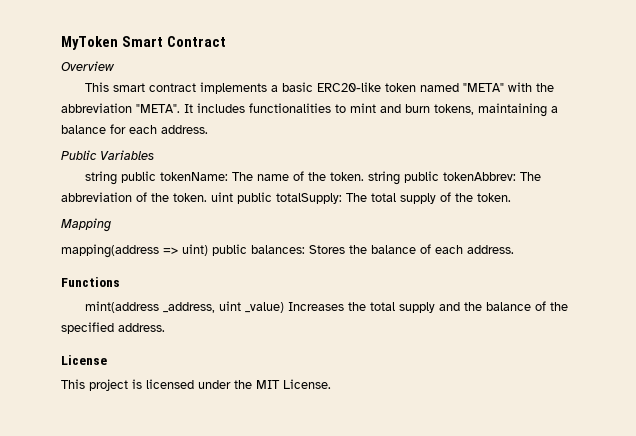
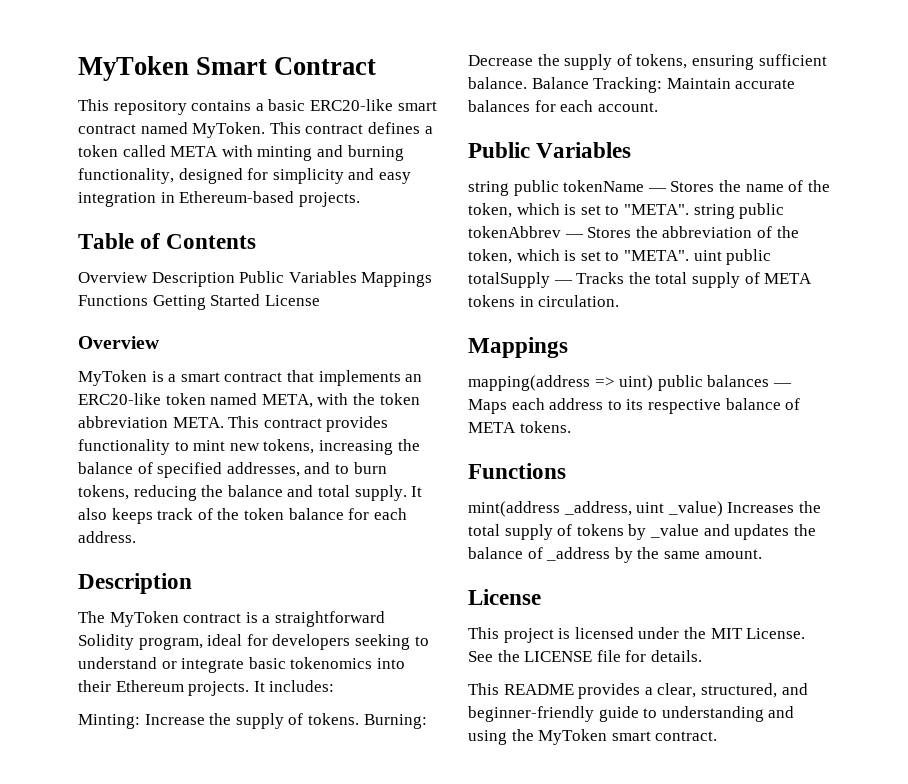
[61,61,115,71] [84,82,313,94] // Overview // This smart contract implements a basic -> [78,99,437,115] [78,122,433,138] [78,145,404,161] [78,168,411,184] [78,191,360,207] [78,233,257,249] [78,271,433,287] [78,294,320,310] [78,336,159,349] [78,370,423,386] // This repository contains a basic ERC20-like smart contract named MyToken. This contract defines a token called META with minting and burning functionality, designed for simplicity and easy integration in Ethereum-based projects. // Table of Contents // Overview Description Public Variables Mappings Functions Getting Started License // Overview // MyToken is a smart contract that implements an
[462,83,504,92] "META" -> [261,394,313,408] META,
[61,103,558,117] [61,124,208,134] [61,150,154,160] [84,171,541,185] [61,192,511,204] [61,218,111,232] [61,244,514,258] abbreviation "META". It includes functionalities to mint and burn tokens, maintaining a balance for each address. // Public Variables // string public tokenName: The name of the token. string public tokenAbbrev: The abbreviation of the token. uint public totalSupply: The total supply of the token. // Mapping // mapping(address => uint) public balances: Stores the balance of each address. -> [379,393,420,405] [78,416,389,432] [78,439,420,455] [78,462,387,478] [78,485,423,501] [78,508,407,524] [78,531,136,543] [78,573,192,594] [78,611,385,627] [78,634,429,650] [78,657,405,673] [78,680,335,696] [78,713,427,729] [468,54,827,70] [468,77,796,93] [468,100,658,112] [468,142,632,158] [468,180,830,196] [468,203,785,219] [468,226,799,238] [468,249,772,265] [468,272,813,288] [468,295,620,307] [468,337,568,358] [468,375,792,391] [468,398,801,414] [468,421,571,433] token abbreviation META. This contract provides functionality to mint new tokens, increasing the balance of specified addresses, and to burn tokens, reducing the balance and total supply. It also keeps track of the token balance for each address. // Description // The MyToken contract is a straightforward Solidity program, ideal for developers seeking to understand or integrate basic tokenomics into their Ethereum projects. It includes: // Minting: Increase the supply of tokens. Burning: Decrease the supply of tokens, ensuring sufficient balance. Balance Tracking: Maintain accurate balances for each account. // Public Variables // string public tokenName — Stores the name of the token, which is set to "META". string public tokenAbbrev — Stores the abbreviation of the token, which is set to "META". uint public totalSupply — Tracks the total supply of META tokens in circulation. // Mappings // mapping(address => uint) public balances — Maps each address to its respective balance of META tokens.
[438,301,568,311] [61,322,165,334] and the balance of the specified address. -> [557,524,816,540] [468,547,762,563] of tokens by _value and updates the balance of _address by the same amount.
(331, 384) none -> [468,650,702,662] [468,683,808,699] [468,706,795,722] [468,729,718,745] See the LICENSE file for details. // This README provides a clear, structured, and beginner-friendly guide to understanding and using the MyToken smart contract.

